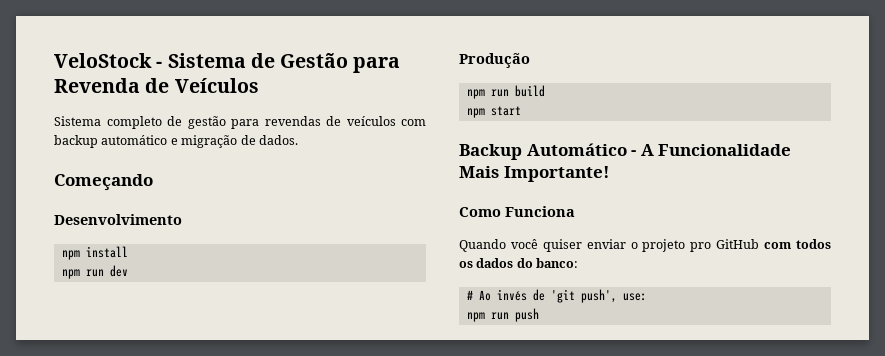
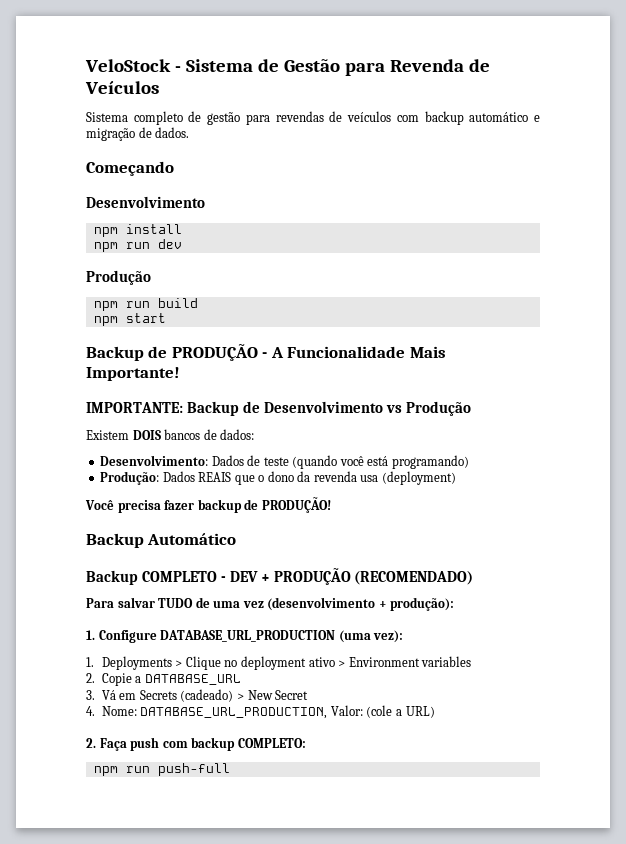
[526,143,627,156] Automático -> [148,344,258,361] de PRODUÇÃO
[459,206,575,217] [459,239,831,252] [459,258,579,268] [466,289,647,303] [466,308,539,322] Como Funciona // Quando você quiser enviar o projeto pro GitHub com todos os dados do banco: // # Ao invés de 'git push', use: // npm run push -> [86,401,471,416] [86,429,255,440] [100,455,469,469] [100,471,456,485] [85,497,331,513] [86,533,237,548] [86,568,474,585] [86,597,455,611] [86,630,404,643] [86,656,472,670] [86,673,241,686] [86,689,309,702] [86,705,435,719] [86,737,306,751] [93,763,230,776] IMPORTANTE: Backup de Desenvolvimento vs Produção // Existem DOIS bancos de dados: // Desenvolvimento: Dados de teste (quando você está programando) // Produção: Dados REAIS que o dono da revenda usa (deployment) // Você precisa fazer backup de PRODUÇÃO! // Backup Automático // Backup COMPLETO - DEV + PRODUÇÃO (RECOMENDADO) // Para salvar TUDO de uma vez (desenvolvimento + produção): // 1. Configure DATABASE_URL_PRODUCTION (uma vez): // 1. Deployments > Clique no deployment ativo > Environment variables // 2. Copie a DATABASE_URL // 3. Vá em Secrets (cadeado) > New Secret // 4. Nome: DATABASE_URL_PRODUCTION, Valor: (cole a URL) // 2. Faça push com backup COMPLETO: // npm run push-full

